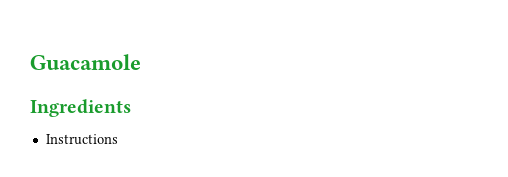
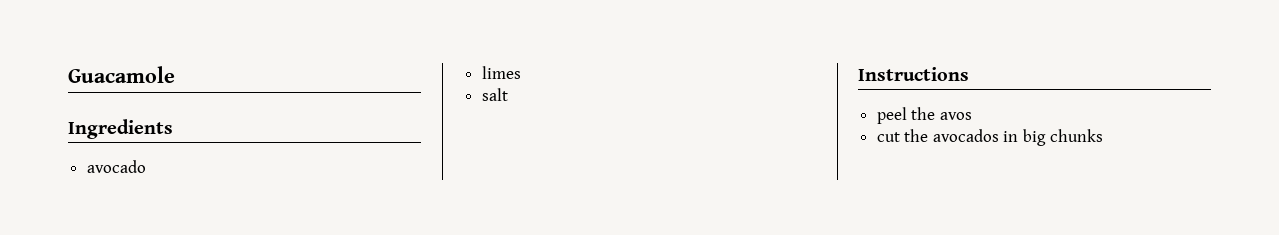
[45,134,118,145] Instructions -> [86,160,146,173] [481,66,521,79] [481,88,508,101] [858,67,969,81] [876,107,972,124] [876,129,1103,146] avocado // limes // salt // Instructions // peel the avos // cut the avocados in big chunks

